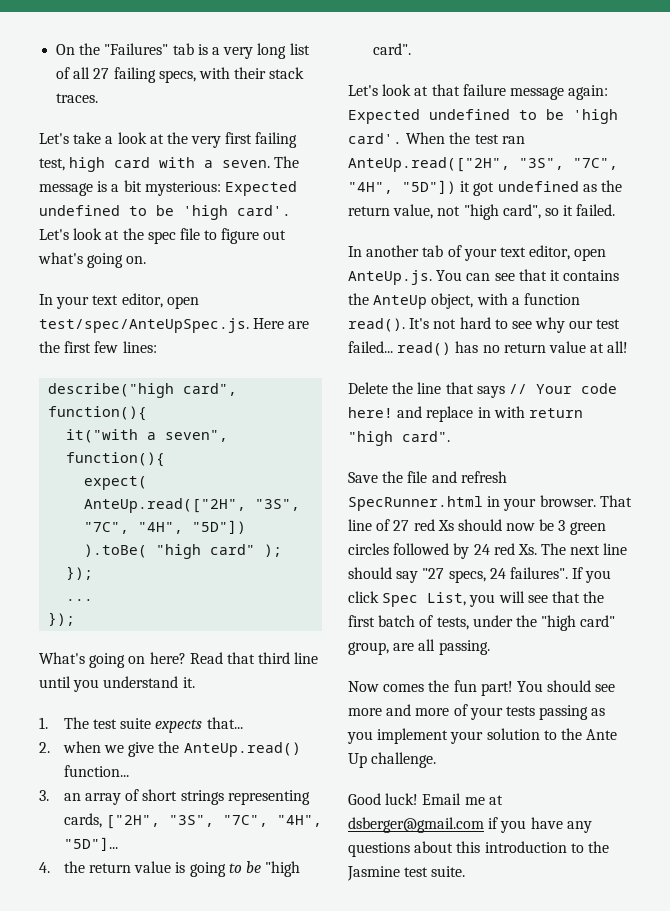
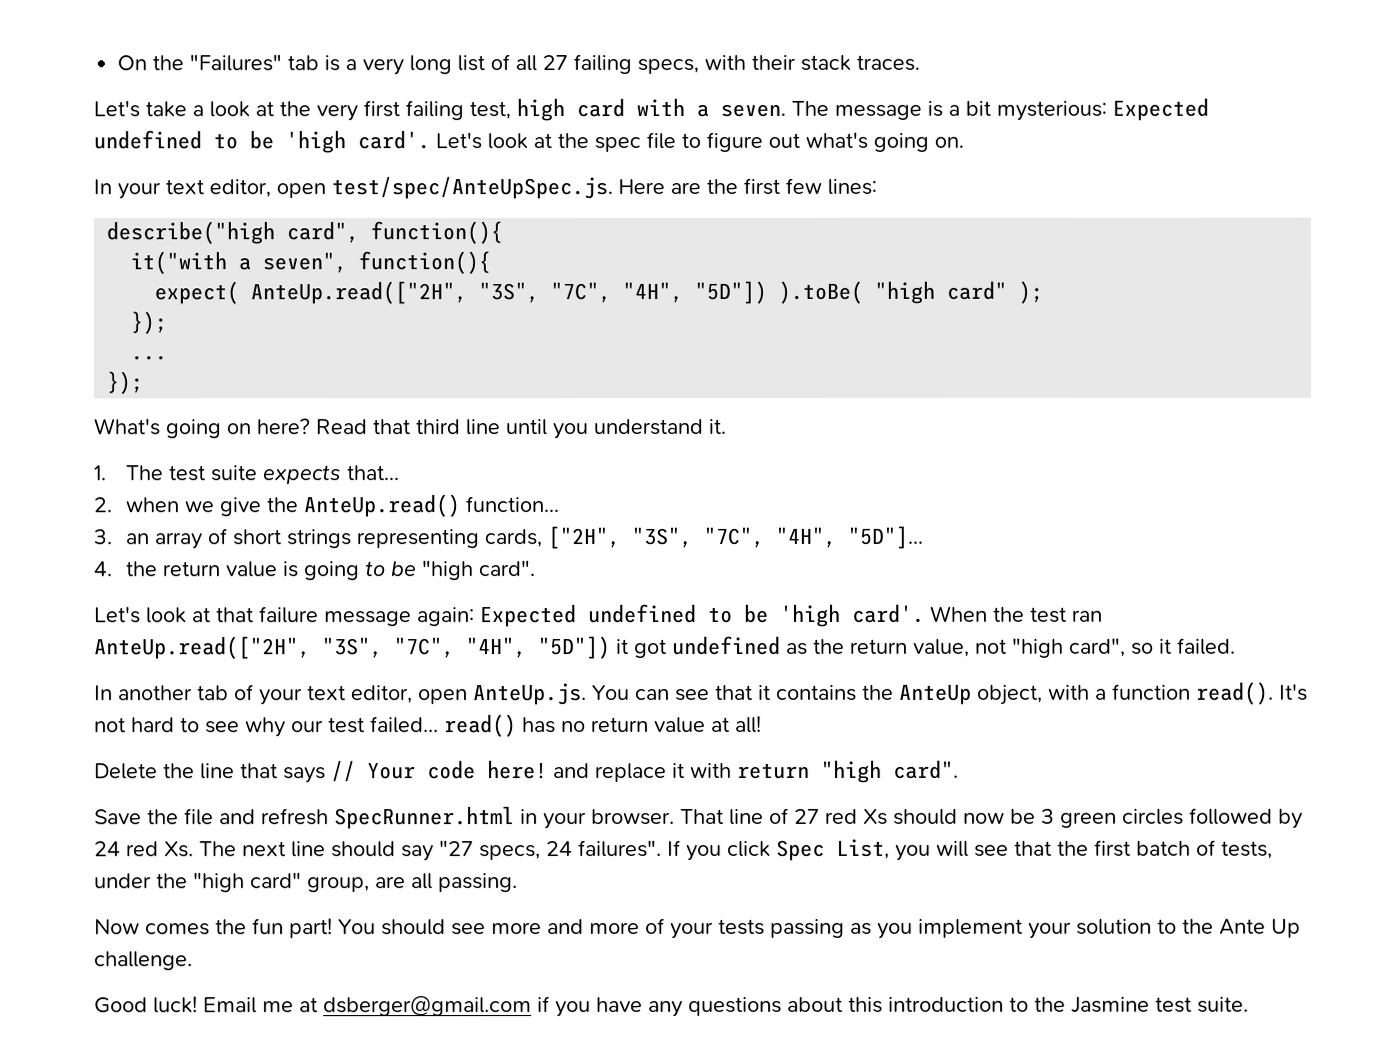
[477,407,491,418] in -> [672,763,685,779] it

